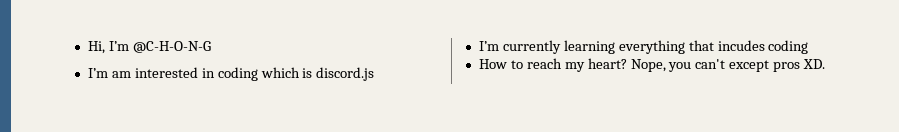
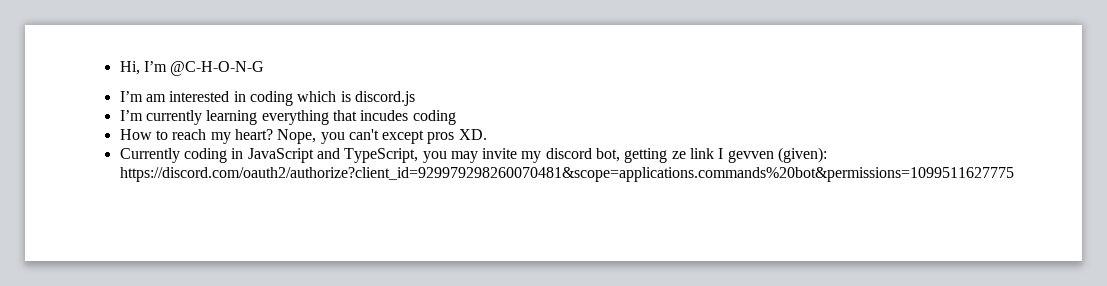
(826, 64) none -> [119,147,828,163] [119,167,1014,182] // Currently coding in JavaScript and TypeScript, you may invite my discord bot, getting ze link I gevven (given): https://discord.com/oauth2/authorize?client_id=929979298260070481&scope=applications.commands%20bot&permissions=1099511627775

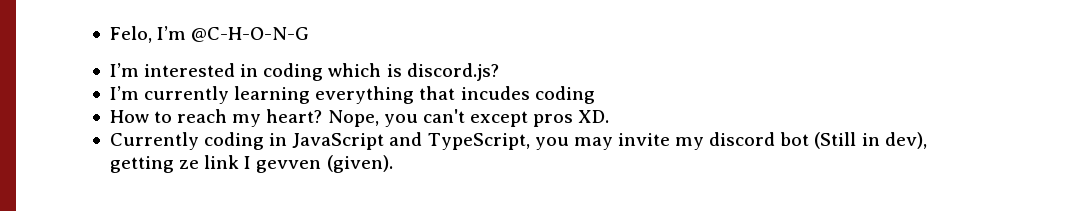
[119,61,140,75] Hi, -> [109,26,152,43] Felo,
[145,94,166,102] am -> (139, 70) none
[354,91,415,106] discord.js -> [406,63,499,81] discord.js?
[596,148,621,162] bot, -> [780,132,927,149] bot (Still in dev),
[778,147,828,163] [119,167,1014,182] (given): https://discord.com/oauth2/authorize?client_id=929979298260070481&scope=applications.commands%20bot&permissions=1099511627775 -> [326,155,393,173] (given).

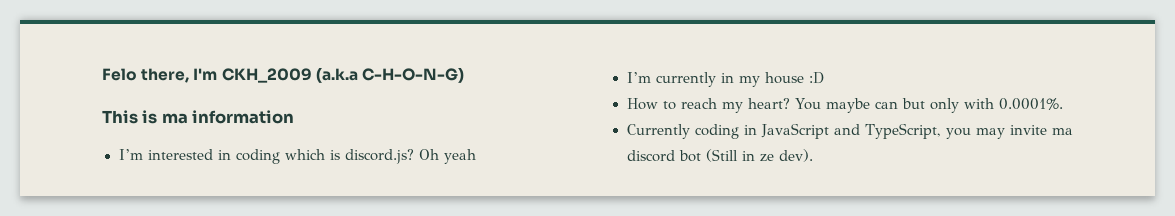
[109,26,310,43] Felo, I’m @C-H-O-N-G -> [102,67,464,83] [102,110,295,124] Felo there, I'm CKH_2009 (a.k.a C-H-O-N-G) // This is ma information
(499, 72) none -> [418,149,476,164] Oh yeah
[234,86,595,104] learning everything that incudes coding -> [720,72,824,87] in my house :D
[327,109,610,127] Nope, you can't except pros XD. -> [794,98,1064,113] You maybe can but only with 0.0001%.
[675,137,705,150] my -> [1052,128,1073,135] ma
[884,132,927,149] [109,155,393,173] dev), getting ze link I gevven (given). -> [759,149,813,162] ze dev).

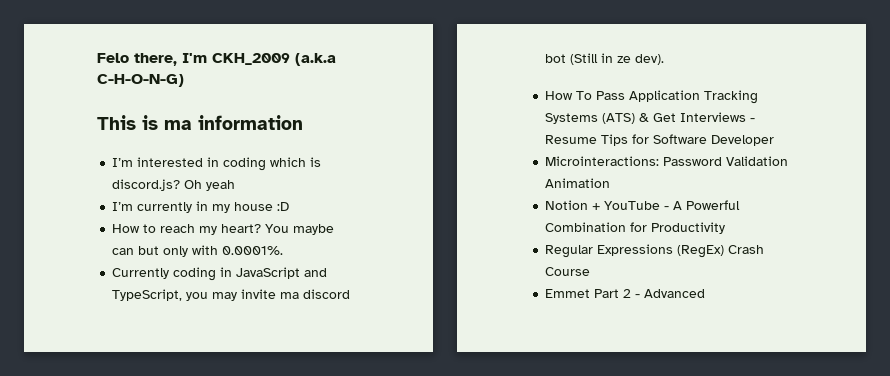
(813, 155) none -> [545,90,759,104] [545,112,756,124] [545,134,775,146] [545,156,789,166] [545,178,611,188] [545,200,741,210] [545,222,726,234] [545,244,765,258] [545,267,591,276] [545,289,706,298] // How To Pass Application Tracking Systems (ATS) & Get Interviews - Resume Tips for Software Developer // Microinteractions: Password Validation Animation // Notion + YouTube - A Powerful Combination for Productivity // Regular Expressions (RegEx) Crash Course // Emmet Part 2 - Advanced

